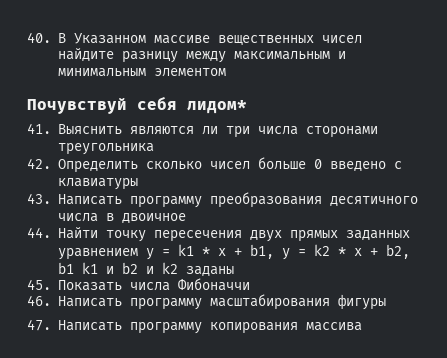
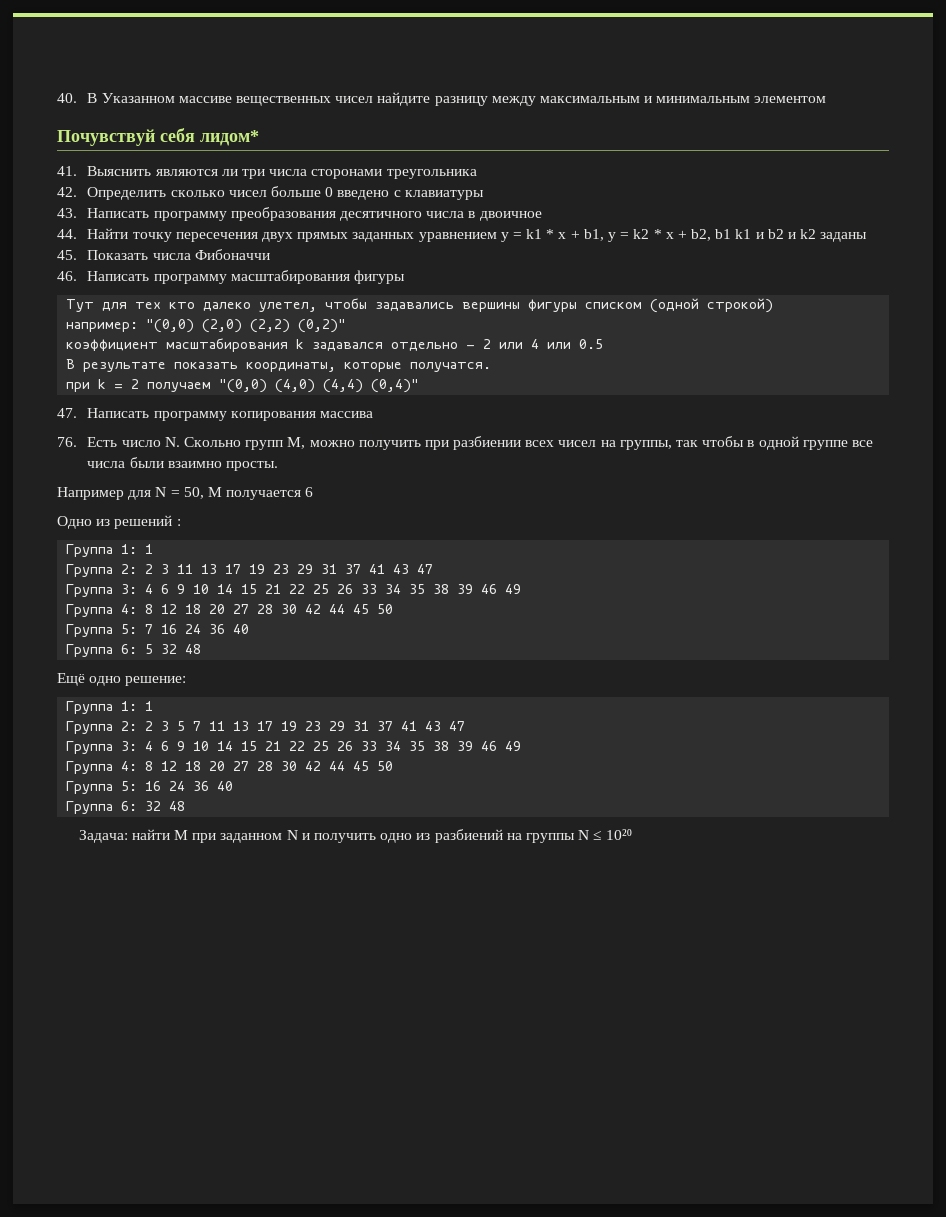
(386, 302) none -> [66,298,774,313] [66,319,347,333] [66,338,604,352] [66,359,492,372] [66,379,420,393] // Тут для тех кто далеко улетел, чтобы задавались вершины фигуры списком (одной строкой) // например: "(0,0) (2,0) (2,2) (0,2)" // коэффициент масштабирования k задавался отдельно - 2 или 4 или 0.5 // В результате показать координаты, которые получатся. // при k = 2 получаем "(0,0) (4,0) (4,4) (0,4)"
(362, 326) none -> [57,436,873,450] [87,457,278,471] [57,487,314,500] [57,515,181,529] [66,544,154,557] [66,564,434,577] [66,584,522,597] [66,604,394,617] [66,624,250,637] [66,644,202,657] [57,673,187,686] [66,701,154,714] [66,721,466,734] [66,741,522,754] [66,761,394,774] [66,781,234,794] [66,801,186,814] [78,829,633,843] // 76. Есть число N. Скольно групп M, можно получить при разбиении всех чисел на группы, так чтобы в одной группе все числа были взаимно просты. // Например для N = 50, M получается 6 // Одно из решений : // Группа 1: 1 // Группа 2: 2 3 11 13 17 19 23 29 31 37 41 43 47 // Группа 3: 4 6 9 10 14 15 21 22 25 26 33 34 35 38 39 46 49 // Группа 4: 8 12 18 20 27 28 30 42 44 45 50 // Группа 5: 7 16 24 36 40 // Группа 6: 5 32 48 // Ещё одно решение: // Группа 1: 1 // Группа 2: 2 3 5 7 11 13 17 19 23 29 31 37 41 43 47 // Группа 3: 4 6 9 10 14 15 21 22 25 26 33 34 35 38 39 46 49 // Группа 4: 8 12 18 20 27 28 30 42 44 45 50 // Группа 5: 16 24 36 40 // Группа 6: 32 48 // Задача: найти M при заданном N и получить одно из разбиений на группы N ≤ 10²⁰

